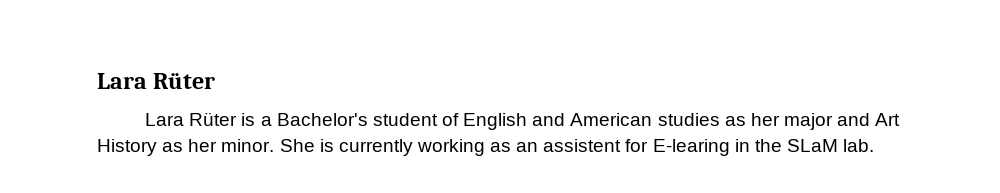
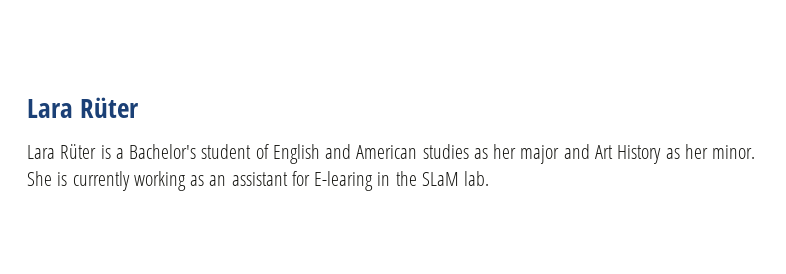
[543,139,622,152] assistent -> [231,172,288,186] assistant

